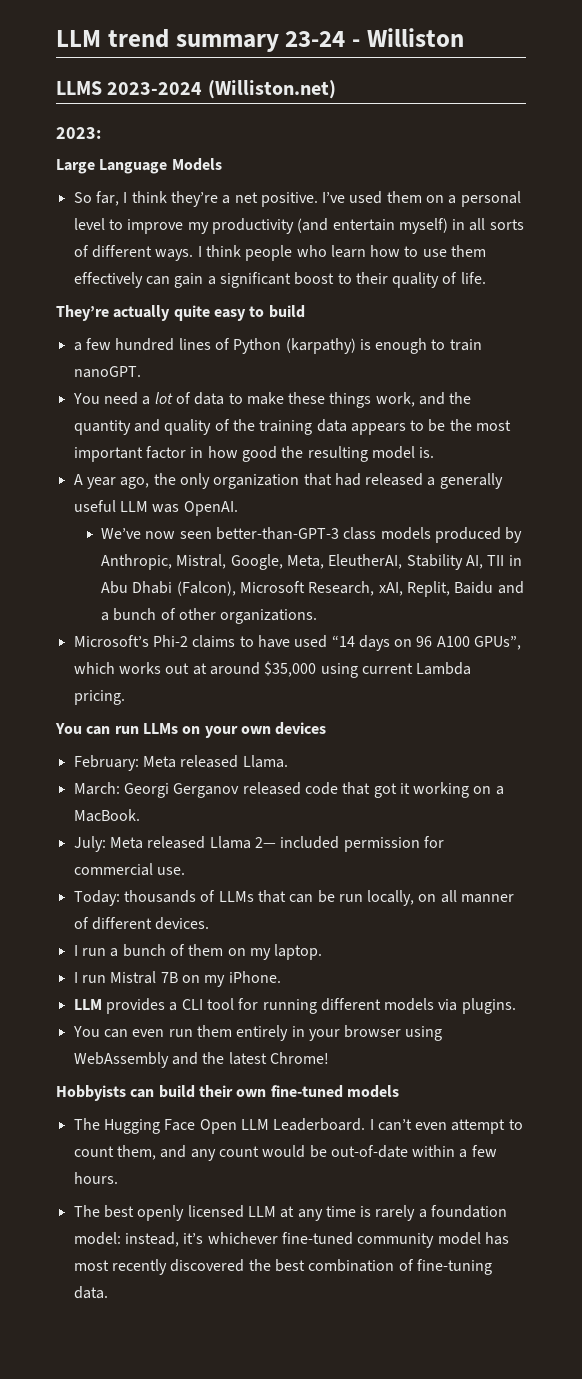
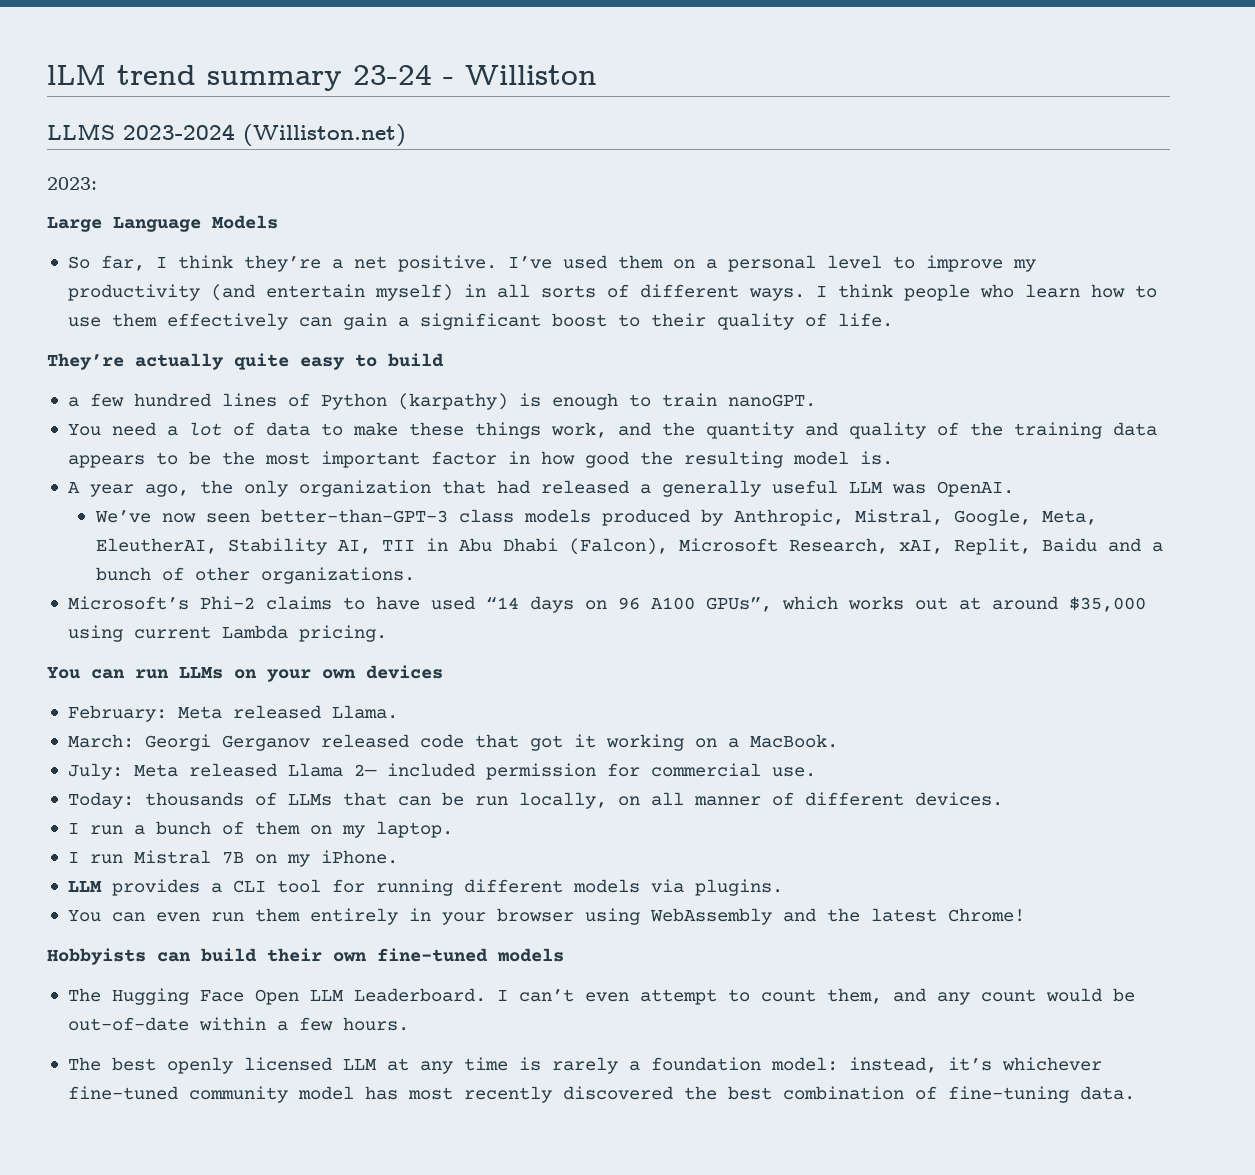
[56,30,101,47] LLM -> [47,65,106,85] lLM

